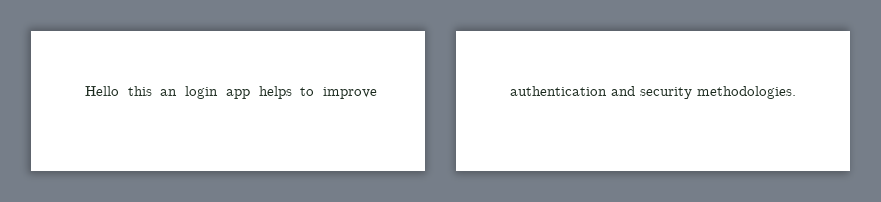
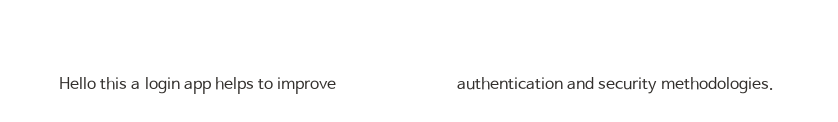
[160,89,178,96] an -> [131,81,141,90] a

